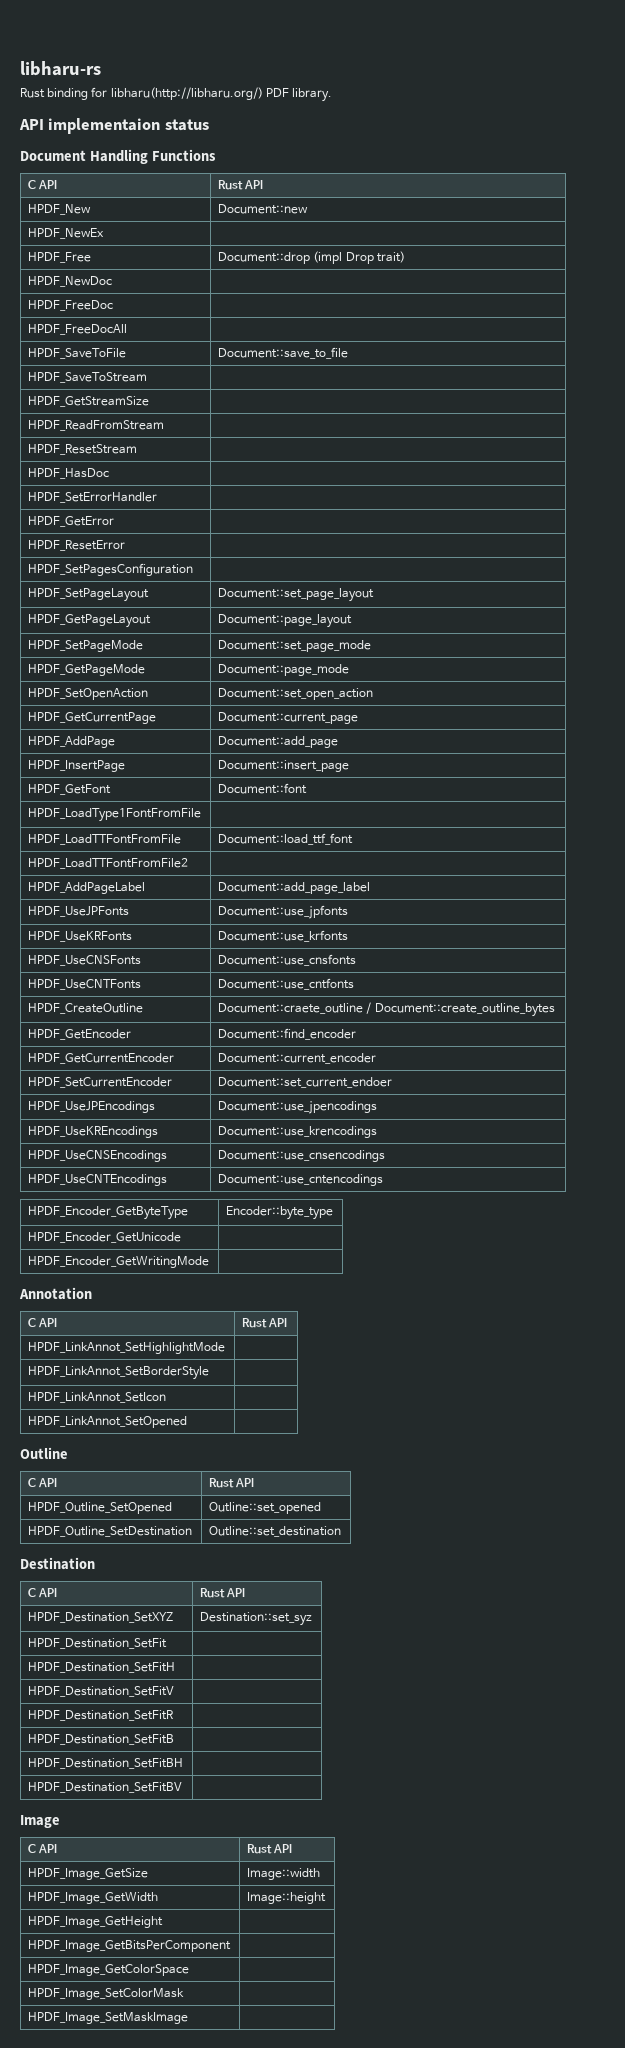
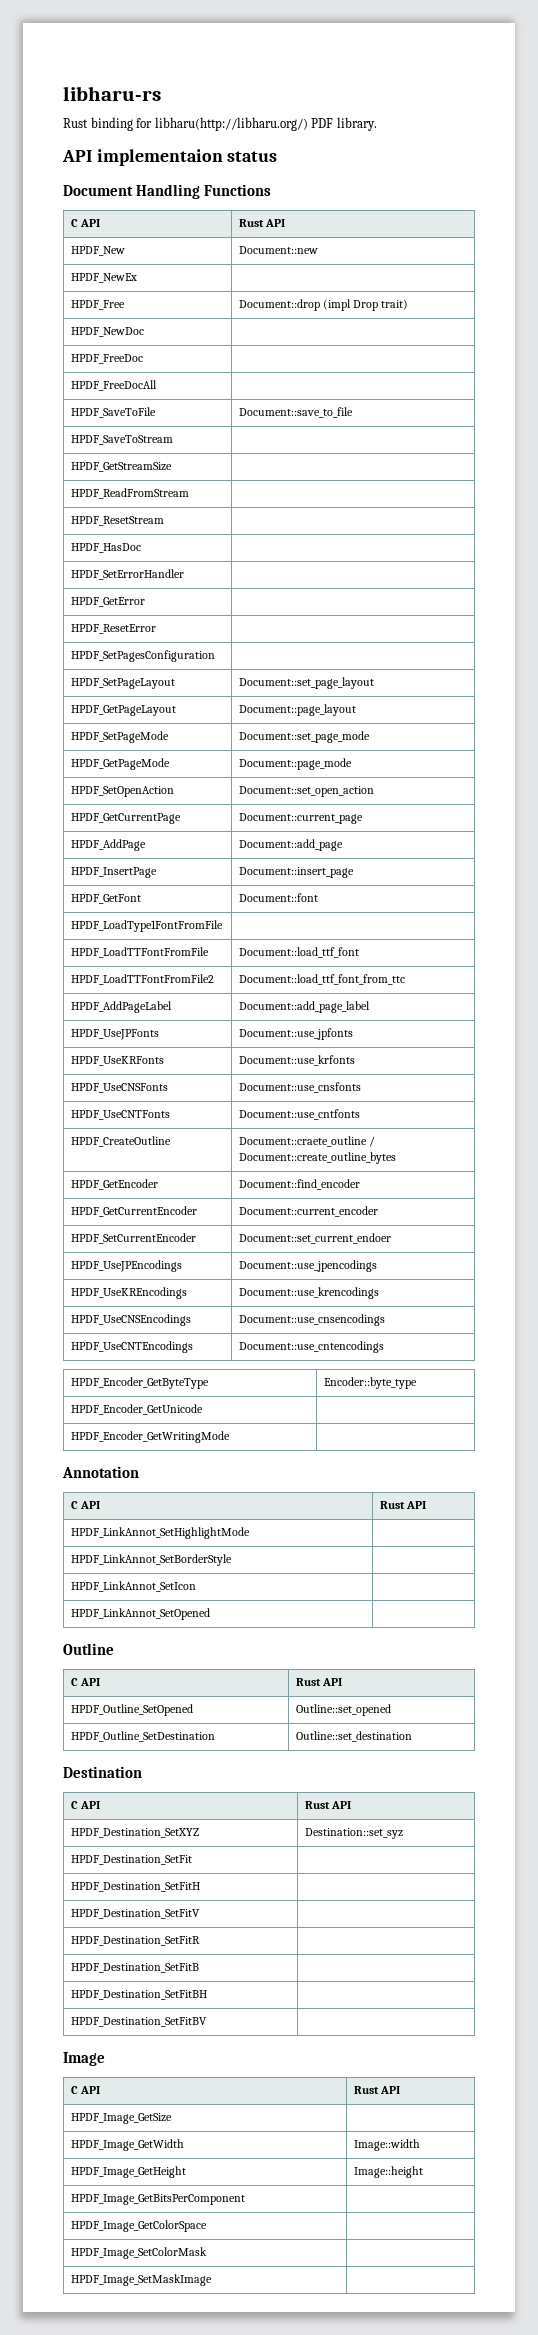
(189, 863) none -> [239,974,406,985] Document::load_ttf_font_from_ttc
[247,1868,321,1880] Image::width -> (173, 2118) none
[247,1892,327,1904] Image::height -> [354,2139,421,2151] Image::width
(164, 1922) none -> [354,2166,424,2178] Image::height

